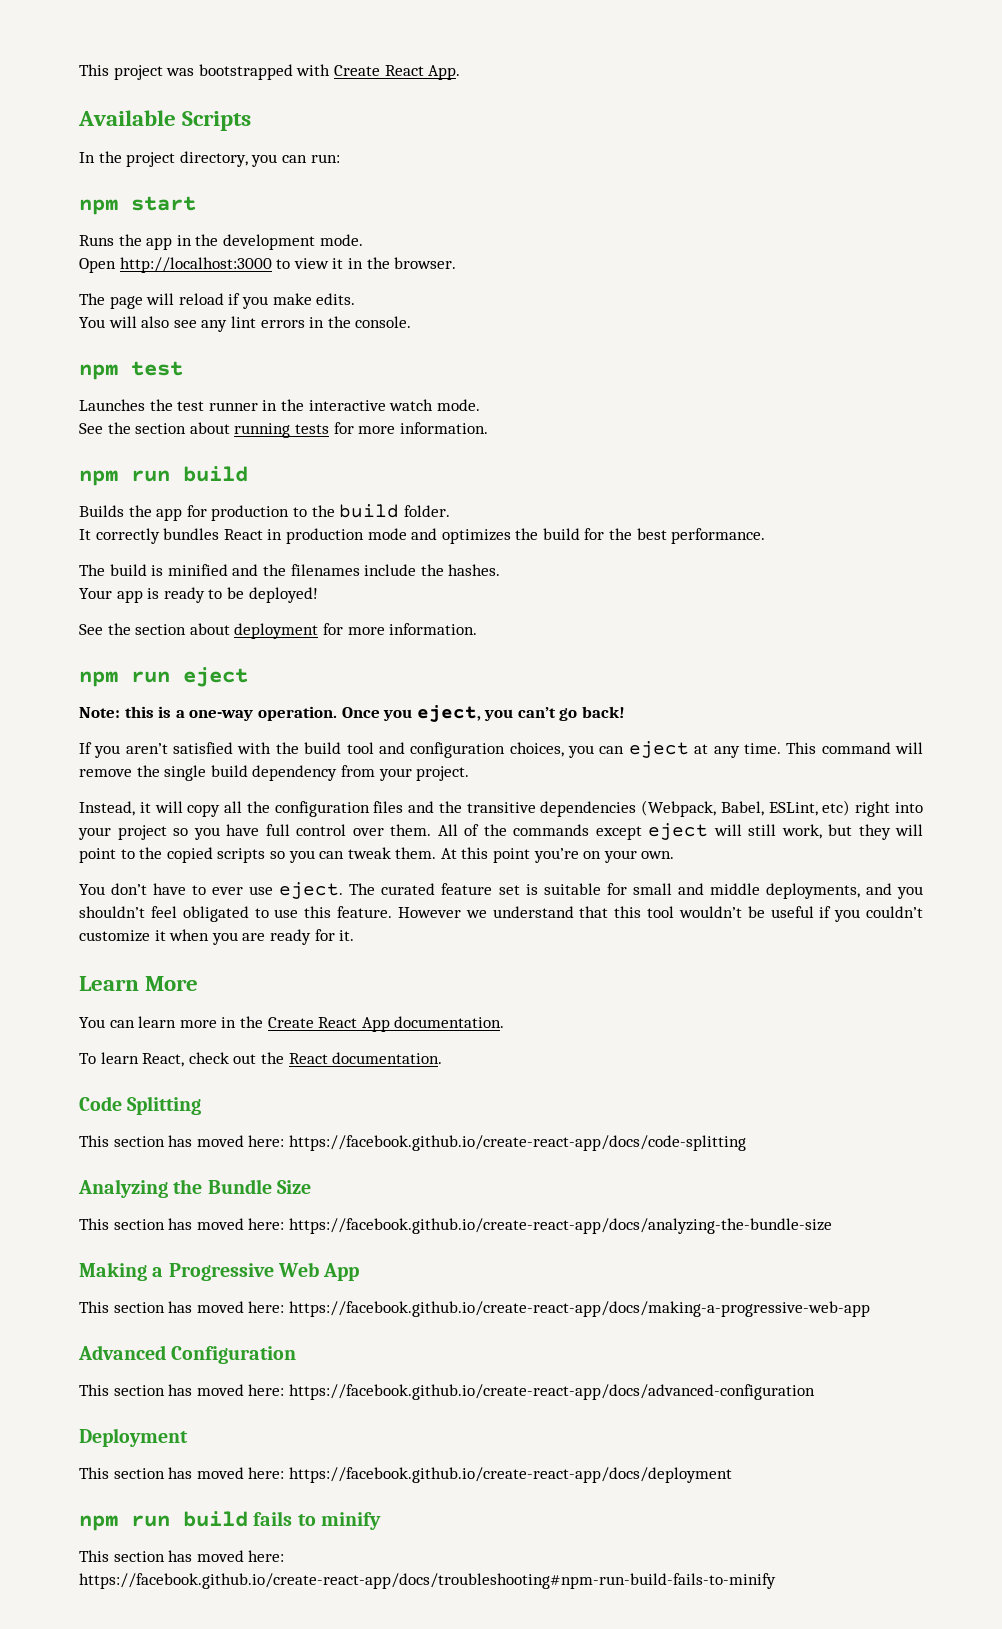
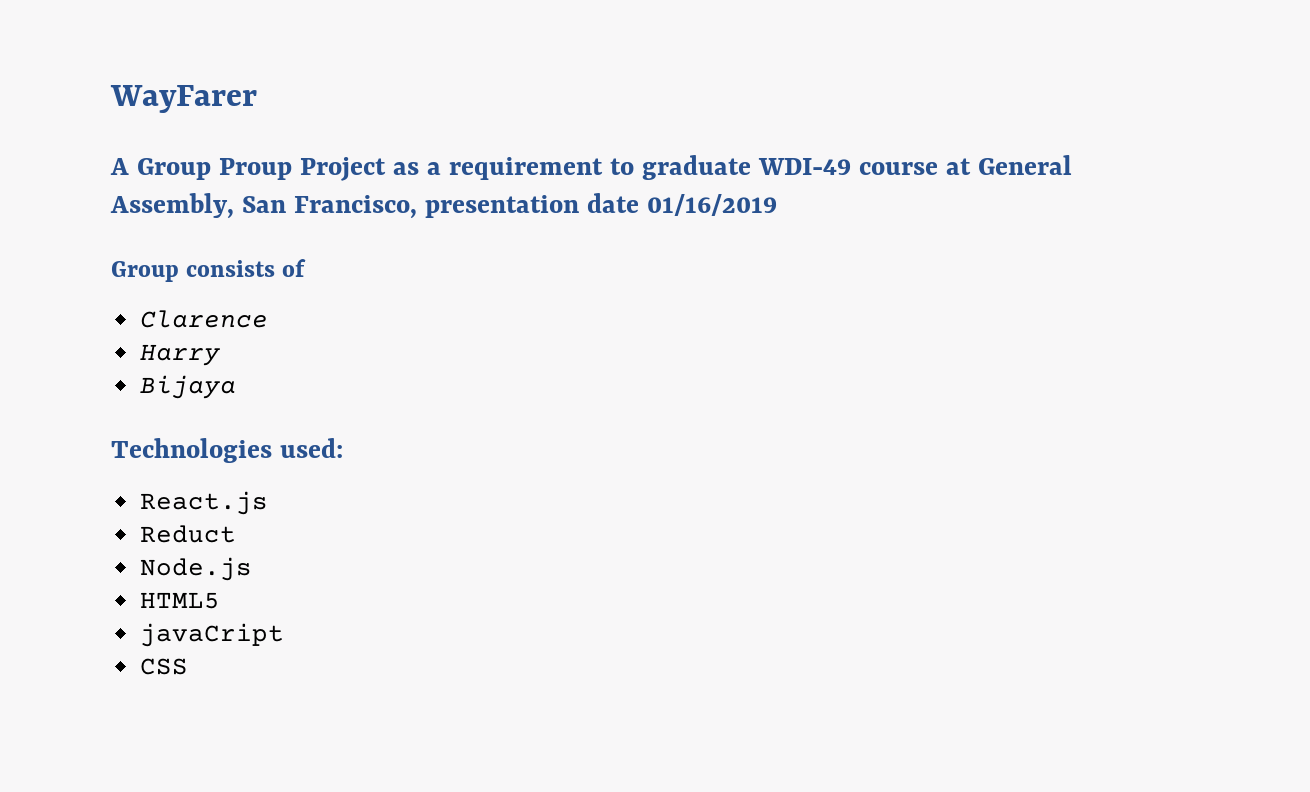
[79,64,461,80] [78,110,252,131] [79,151,340,167] [79,196,196,215] [79,234,363,250] [79,257,457,273] [79,293,356,309] [79,316,412,332] [79,361,183,380] [79,399,480,411] [79,422,488,438] [79,466,248,486] [79,504,450,521] [79,528,766,544] [79,564,501,576] [79,587,318,603] [79,623,478,639] [79,667,248,687] [79,705,626,722] [79,741,923,758] [79,765,470,781] [79,800,923,817] [78,823,923,840] [79,847,675,863] [79,882,924,899] [79,906,924,922] [79,929,355,945] [79,976,199,991] [79,1016,505,1032] [79,1052,443,1067] [79,1096,202,1115] [79,1135,746,1151] [78,1179,311,1198] [79,1218,832,1234] [79,1262,360,1281] [79,1301,870,1317] [78,1345,297,1364] [79,1384,815,1400] [79,1428,188,1447] [79,1467,732,1483] [79,1511,381,1531] [79,1550,285,1562] [79,1573,776,1589] This project was bootstrapped with Create React App. // Available Scripts // In the project directory, you can run: // npm start // Runs the app in the development mode. // Open http://localhost:3000 to view it in the browser. // The page will reload if you make edits. // You will also see any lint errors in the console. // npm test // Launches the test runner in the interactive watch mode. // See the section about running tests for more information. // npm run build // Builds the app for production to the build folder. // It correctly bundles React in production mode and optimizes the build for the best performance. // The build is minified and the filenames include the hashes. // Your app is ready to be deployed! // See the section about deployment for more information. // npm run eject // Note: this is a one-way operation. Once you eject, you can’t go back! // If you aren’t satisfied with the build tool and configuration choices, you can eject at any time. This command will remove the single build dependency from your project. // Instead, it will copy all the configuration files and the transitive dependencies (Webpack, Babel, ESLint, etc) right into your project so you have full control over them. All of the commands except eject will still work, but they will point to the copied scripts so you can tweak them. At this point you’re on your own. // You don’t have to ever use eject. The curated feature set is suitable for small and middle deployments, and you shouldn’t feel obligated to use this feature. However we understand that this tool wouldn’t be useful if you couldn’t customize it when you are ready for it. // Learn More // You can learn more in the Create React App documentation. // To learn React, check out the React documentation. // Code Splitting // This section has moved here: https://facebook.github.io/create-react-app/docs/code-splitting // Analyzing the Bundle Size // This section has moved here: https://facebook.github.io/create-react-app/docs/analyzing-the-bundle-size // Making a Progressive Web App // This section has moved here: https://facebook.github.io/create-react-app/docs/making-a-progressive-web-app // Advanced Configuration // This section has moved here: https://facebook.github.io/create-react-app/docs/advanced-configuration // Deployment // This section has moved here: https://facebook.github.io/create-react-app/docs/deployment // npm run build fails to minify // This section has moved here: https://facebook.github.io/create-react-app/docs/troubleshooting#npm-run-build-fails-to-minify -> [110,85,257,113] [110,155,1072,181] [110,193,777,219] [111,259,307,282] [139,310,268,328] [139,344,221,366] [139,375,236,399] [111,438,343,463] [139,491,268,515] [139,525,236,543] [139,557,252,581] [139,592,220,609] [139,623,284,647] [139,658,188,675] WayFarer // A Group Proup Project as a requirement to graduate WDI-49 course at General Assembly, San Francisco, presentation date 01/16/2019 // Group consists of // Clarence // Harry // Bijaya // Technologies used: // React.js // Reduct // Node.js // HTML5 // javaCript // CSS

